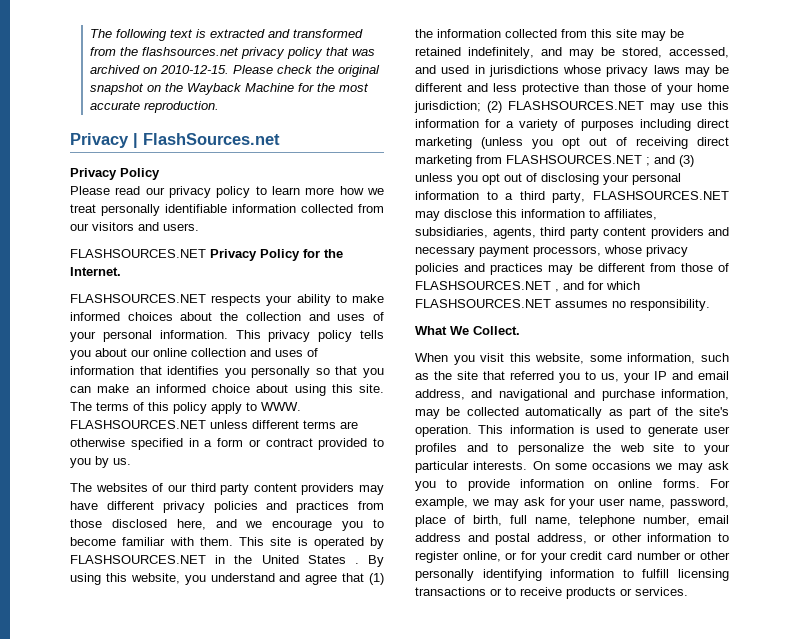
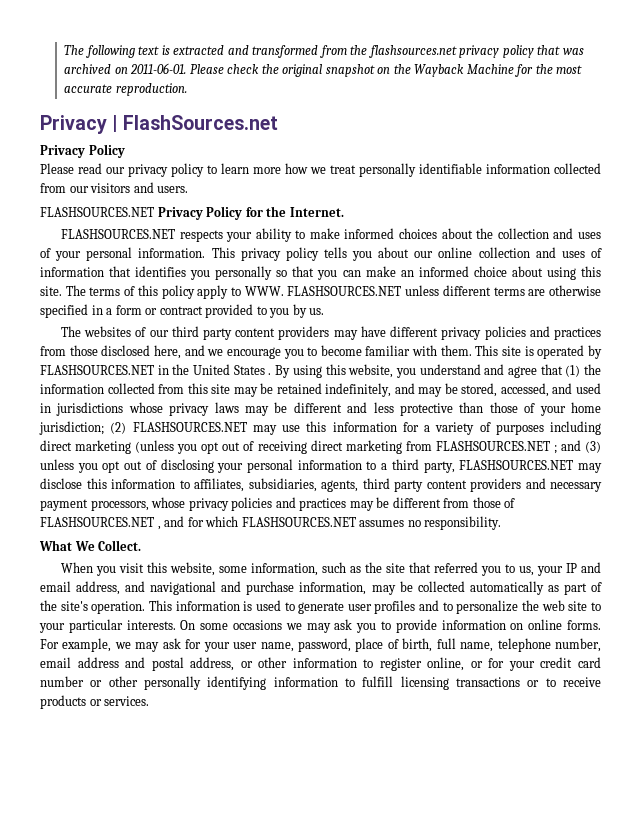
[159,65,229,74] 2010-12-15. -> [130,63,187,74] 2011-06-01.

